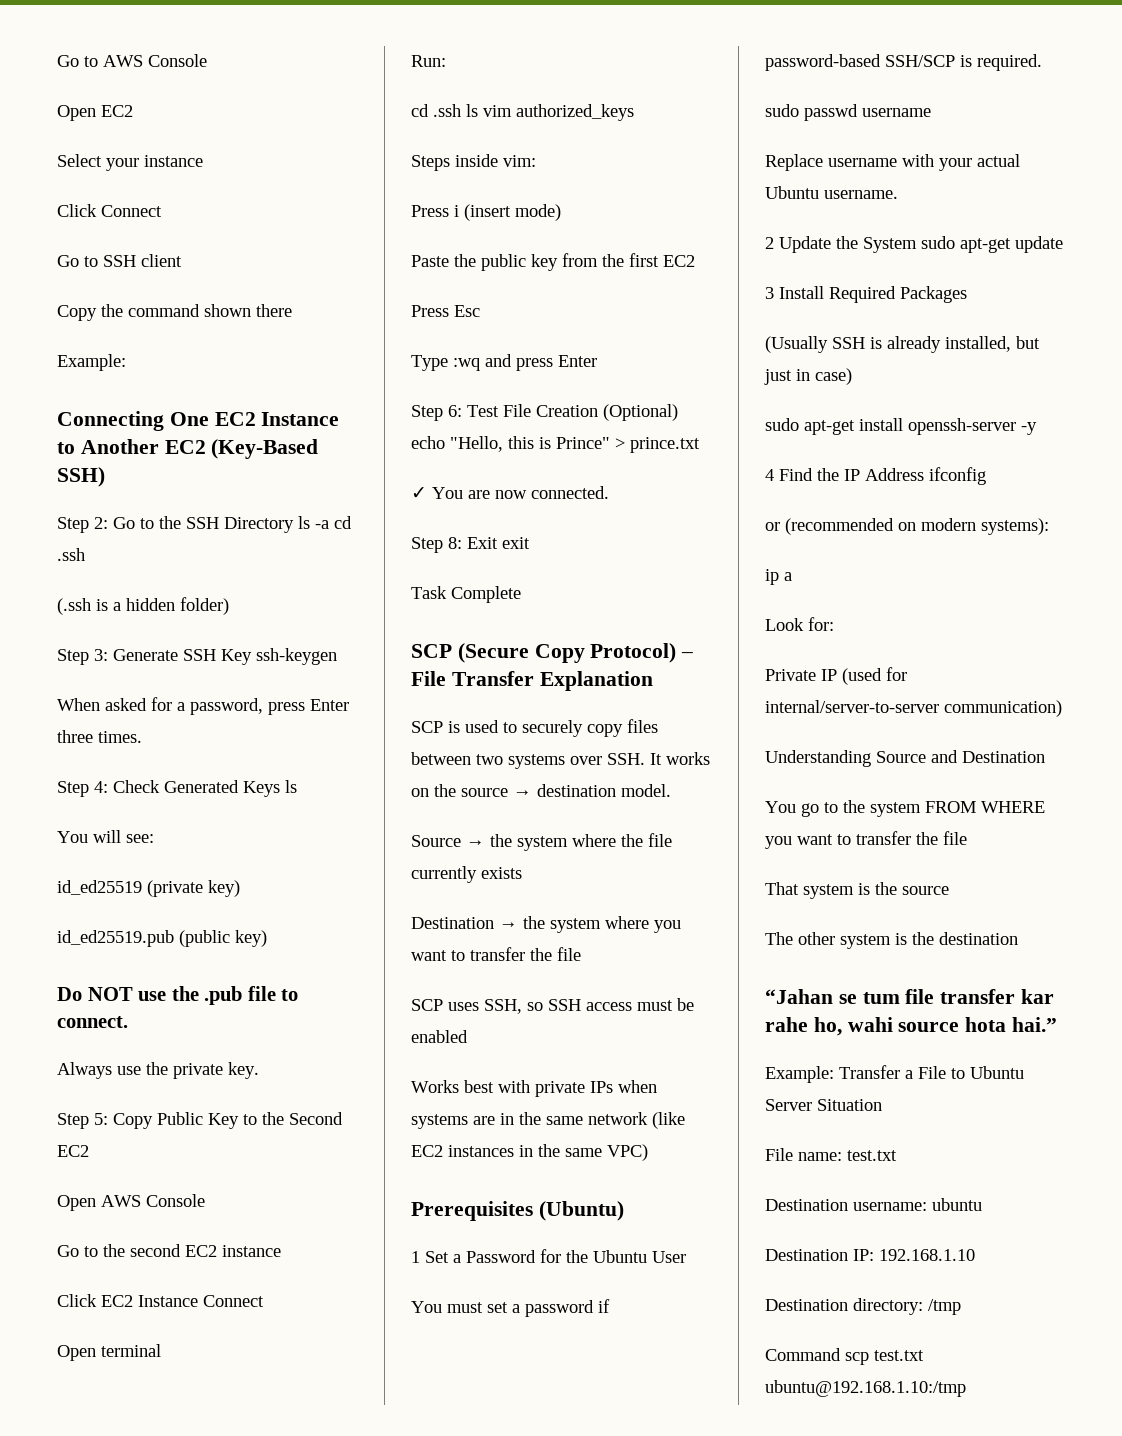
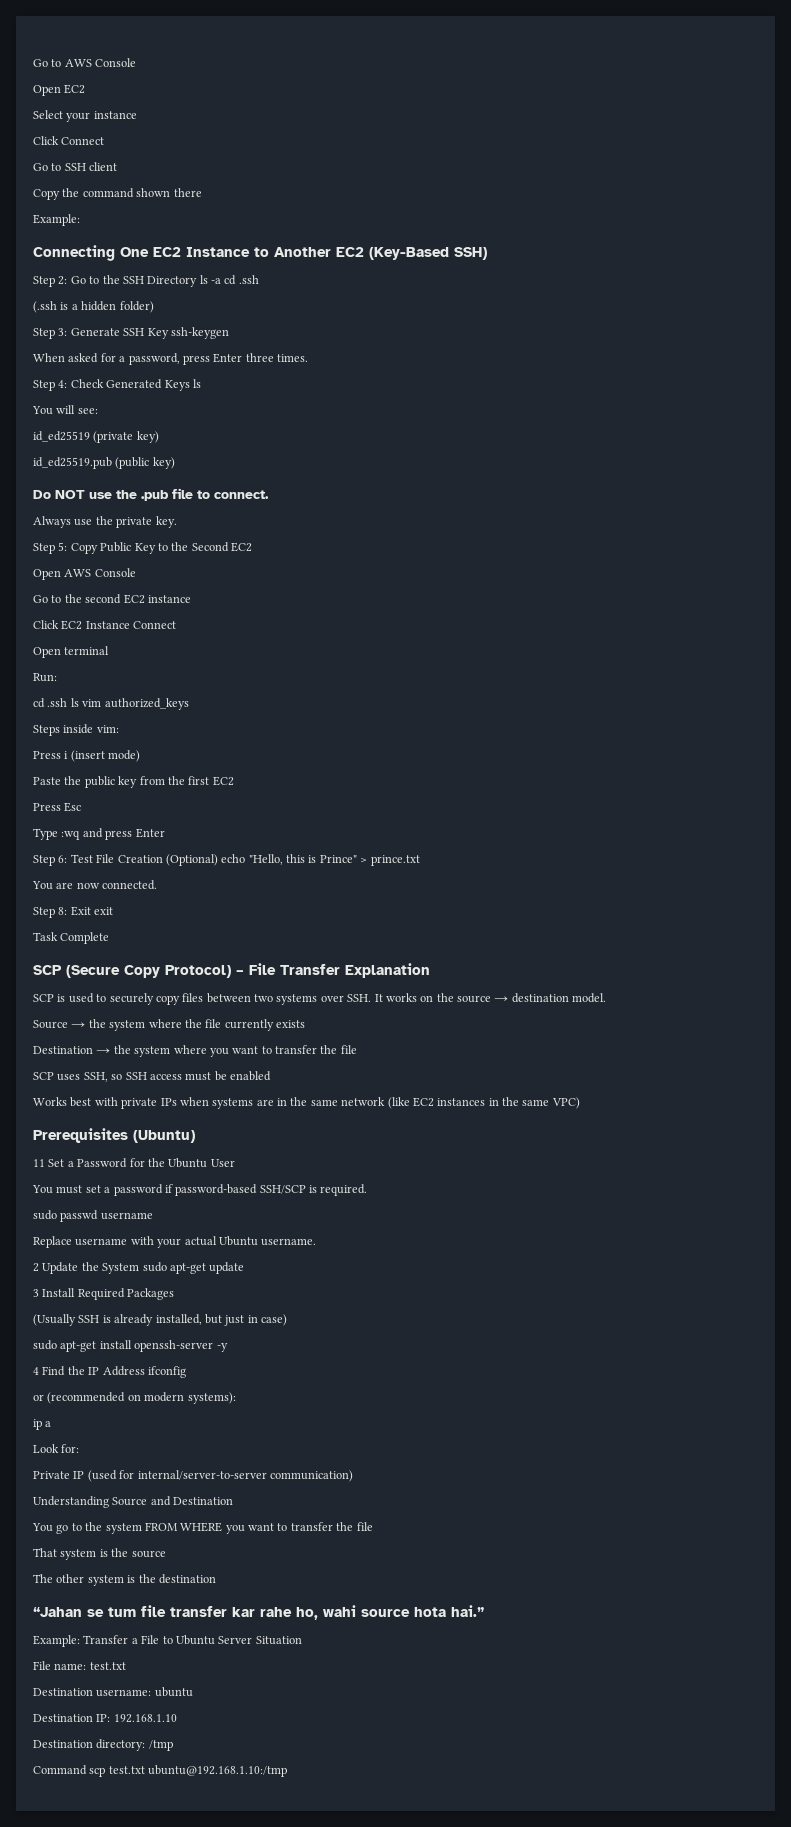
[411,487,427,499] ✓ -> (420, 860) none
[411,1251,420,1263] 1 -> [33,1159,45,1167] 11

